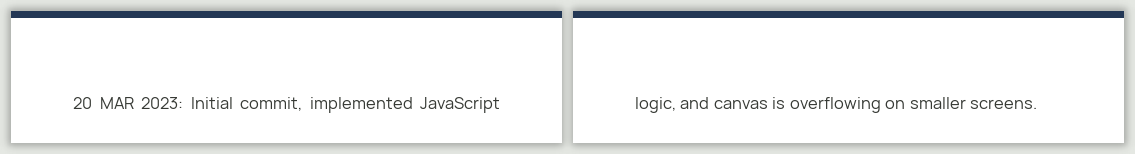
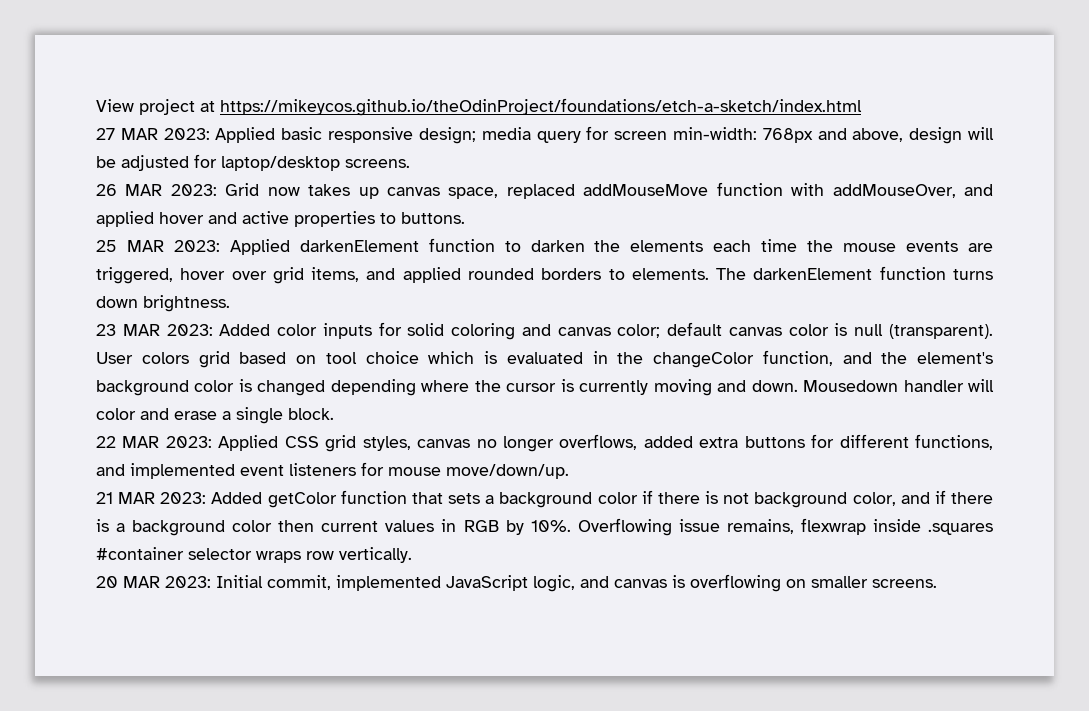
(73, 103) none -> [96,98,862,116] [96,126,994,144] [96,154,410,171] [96,182,994,199] [96,211,465,227] [96,238,993,255] [96,266,994,284] [96,295,230,312] [96,322,993,340] [96,350,993,368] [96,379,994,396] [96,407,334,424] [96,434,993,452] [96,462,569,479] [96,490,993,508] [96,518,993,536] [96,547,412,563] View project at https://mikeycos.github.io/theOdinProject/foundations/etch-a-sketch/index.html // 27 MAR 2023: Applied basic responsive design; media query for screen min-width: 768px and above, design will be adjusted for laptop/desktop screens. // 26 MAR 2023: Grid now takes up canvas space, replaced addMouseMove function with addMouseOver, and applied hover and active properties to buttons. // 25 MAR 2023: Applied darkenElement function to darken the elements each time the mouse events are triggered, hover over grid items, and applied rounded borders to elements. The darkenElement function turns down brightness. // 23 MAR 2023: Added color inputs for solid coloring and canvas color; default canvas color is null (transparent). User colors grid based on tool choice which is evaluated in the changeColor function, and the element's background color is changed depending where the cursor is currently moving and down. Mousedown handler will color and erase a single block. // 22 MAR 2023: Applied CSS grid styles, canvas no longer overflows, added extra buttons for different functions, and implemented event listeners for mouse move/down/up. // 21 MAR 2023: Added getColor function that sets a background color if there is not background color, and if there is a background color then current values in RGB by 10%. Overflowing issue remains, flexwrap inside .squares #container selector wraps row vertically. //

